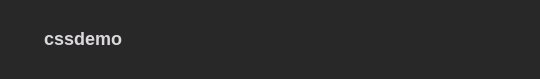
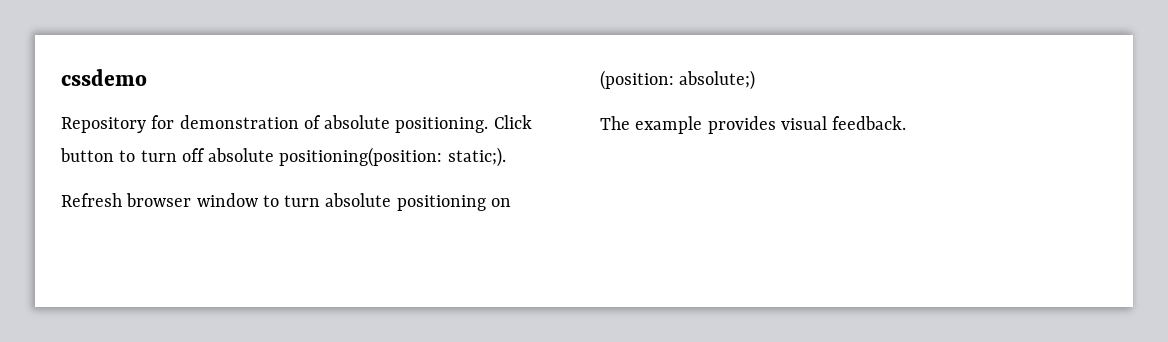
(122, 38) none -> [61,115,532,133] [60,147,506,167] [61,193,511,211] [600,70,756,90] [600,116,907,134] // Repository for demonstration of absolute positioning. Click button to turn off absolute positioning(position: static;). // Refresh browser window to turn absolute positioning on (position: absolute;) // The example provides visual feedback.

